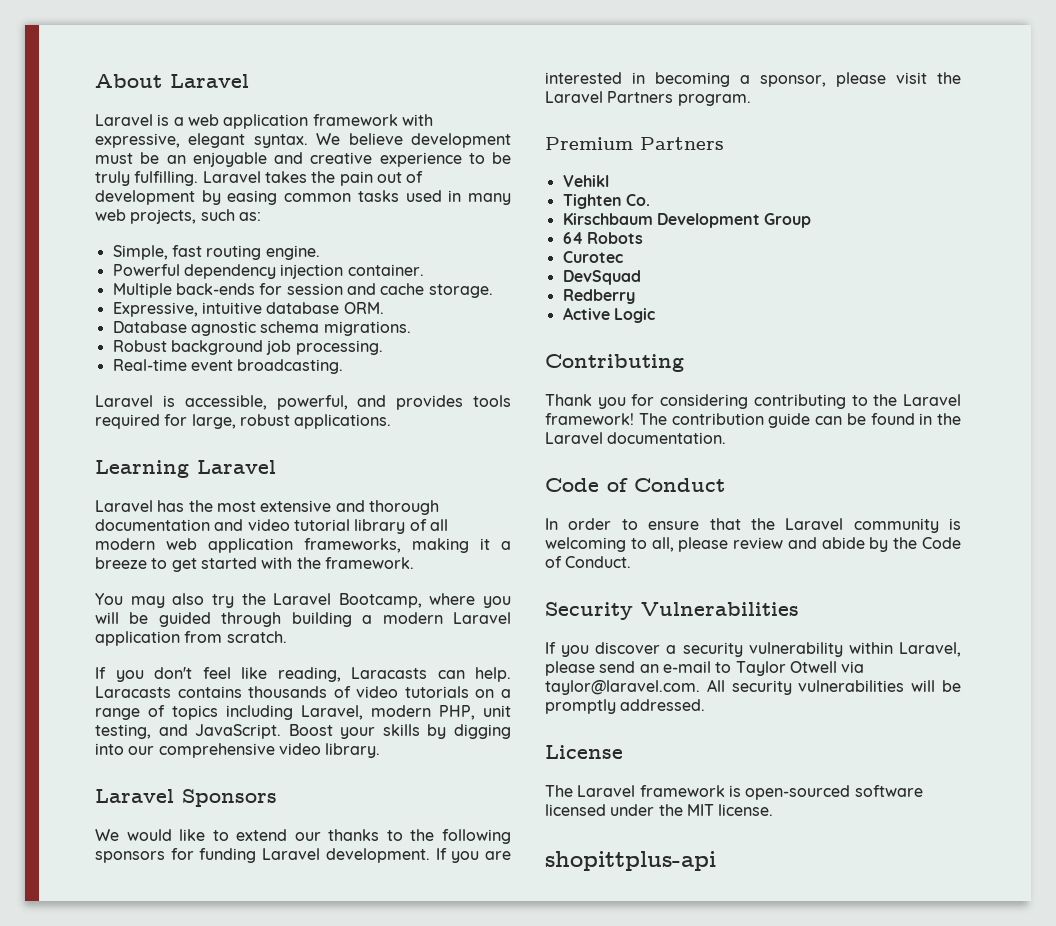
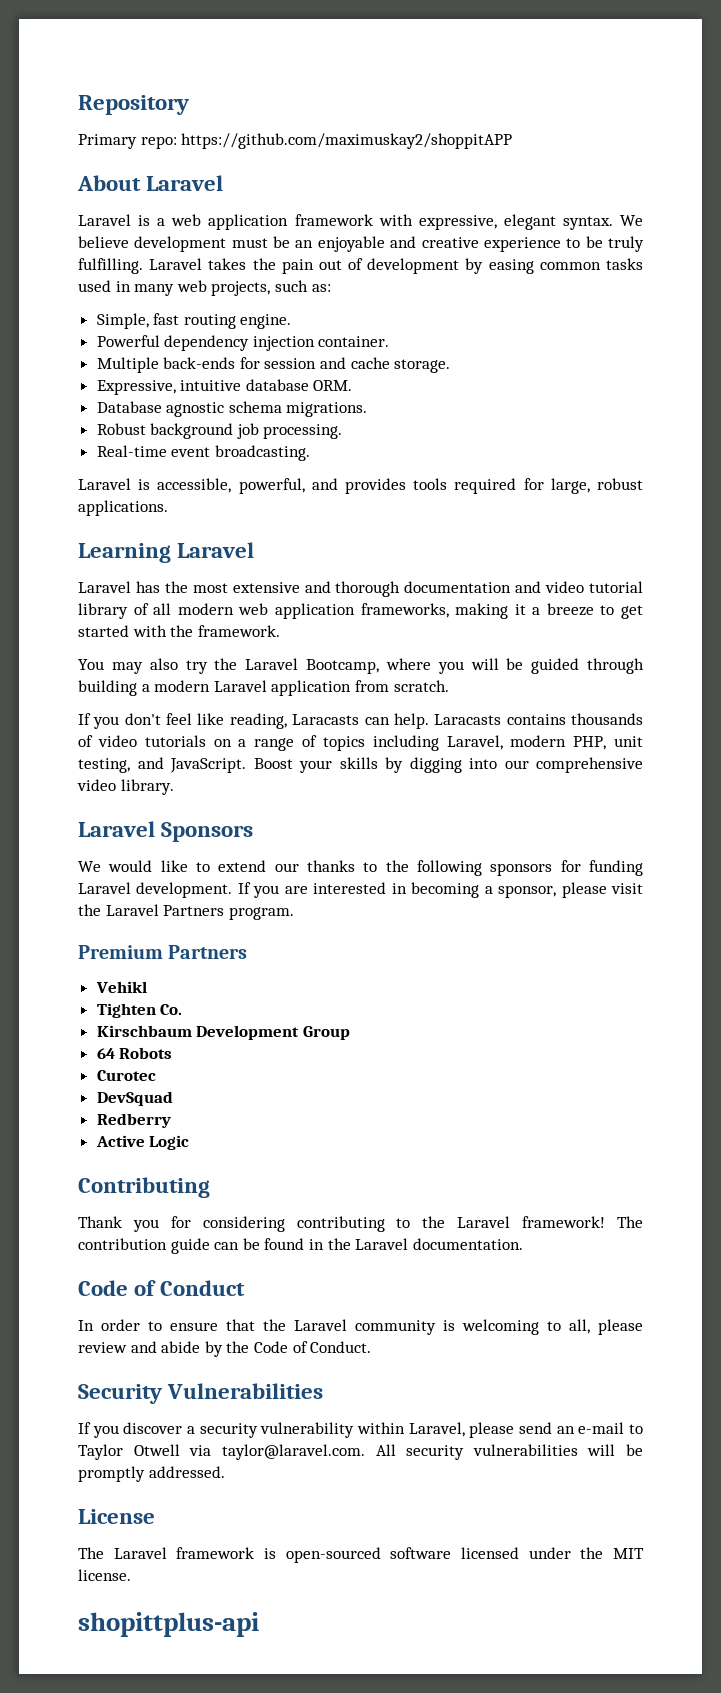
(95, 81) none -> [78,95,189,115] [78,133,513,149] Repository // Primary repo: https://github.com/maximuskay2/shoppitAPP //

